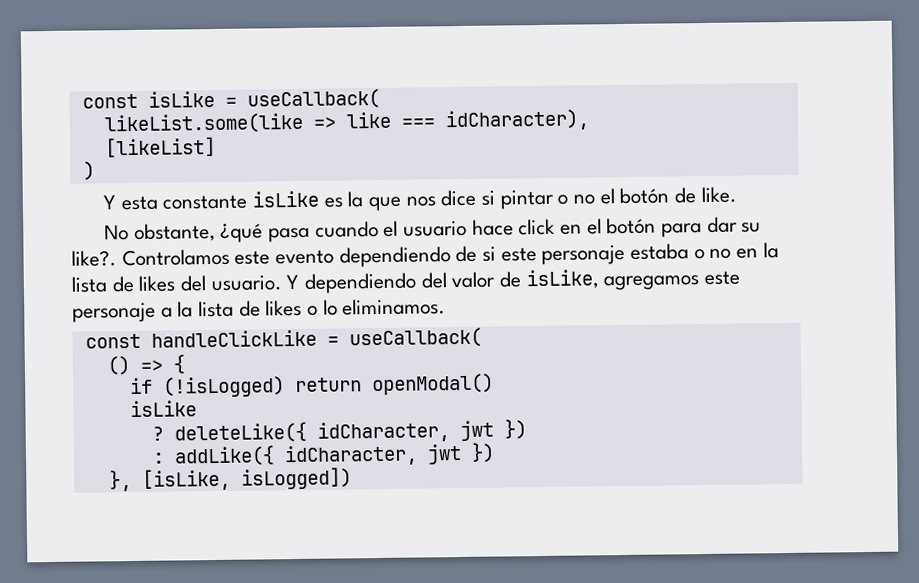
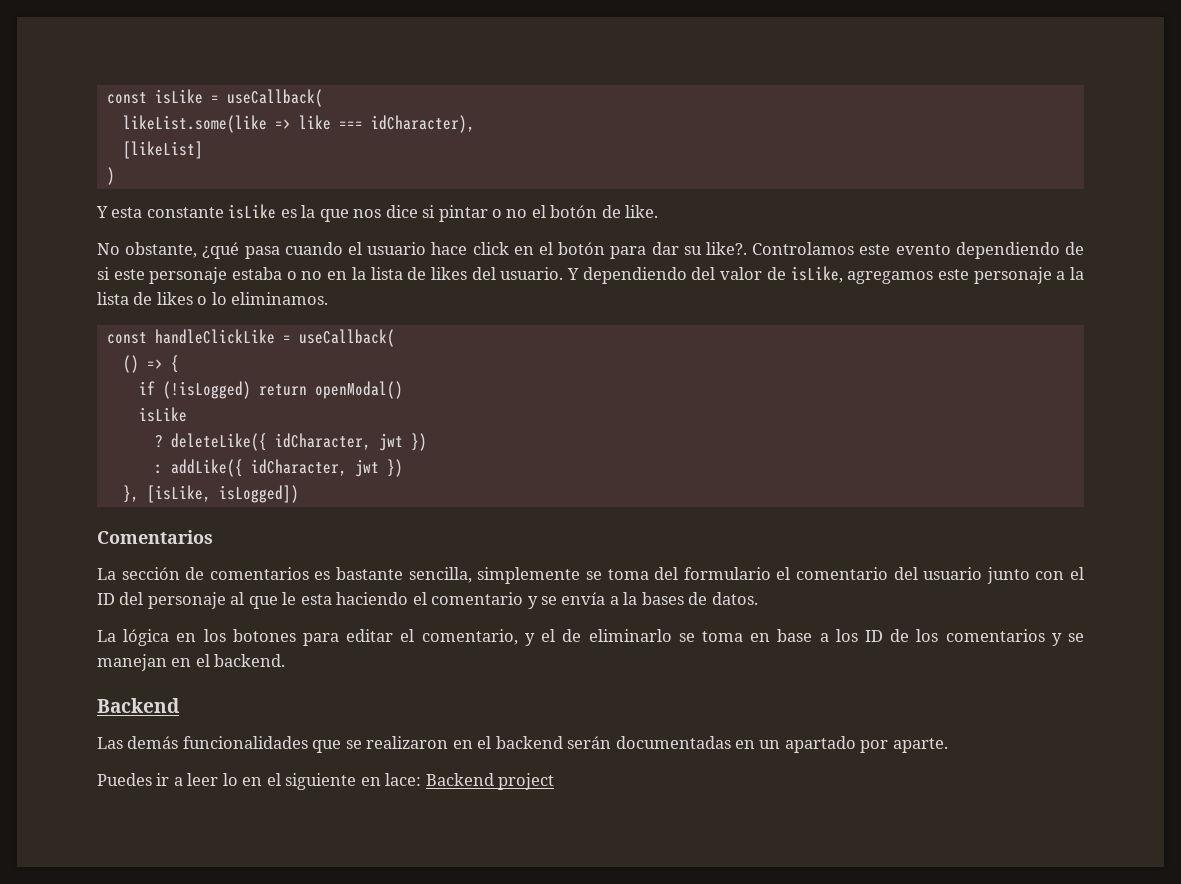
(352, 478) none -> [97,530,213,544] [97,567,1084,584] [97,592,758,609] [97,629,1085,646] [97,654,286,671] [97,698,180,713] [97,736,948,753] [97,773,555,790] // Comentarios // La sección de comentarios es bastante sencilla, simplemente se toma del formulario el comentario del usuario junto con el ID del personaje al que le esta haciendo el comentario y se envía a la bases de datos. // La lógica en los botones para editar el comentario, y el de eliminarlo se toma en base a los ID de los comentarios y se manejan en el backend. // Backend // Las demás funcionalidades que se realizaron en el backend serán documentadas en un apartado por aparte. // Puedes ir a leer lo en el siguiente en lace: Backend project

